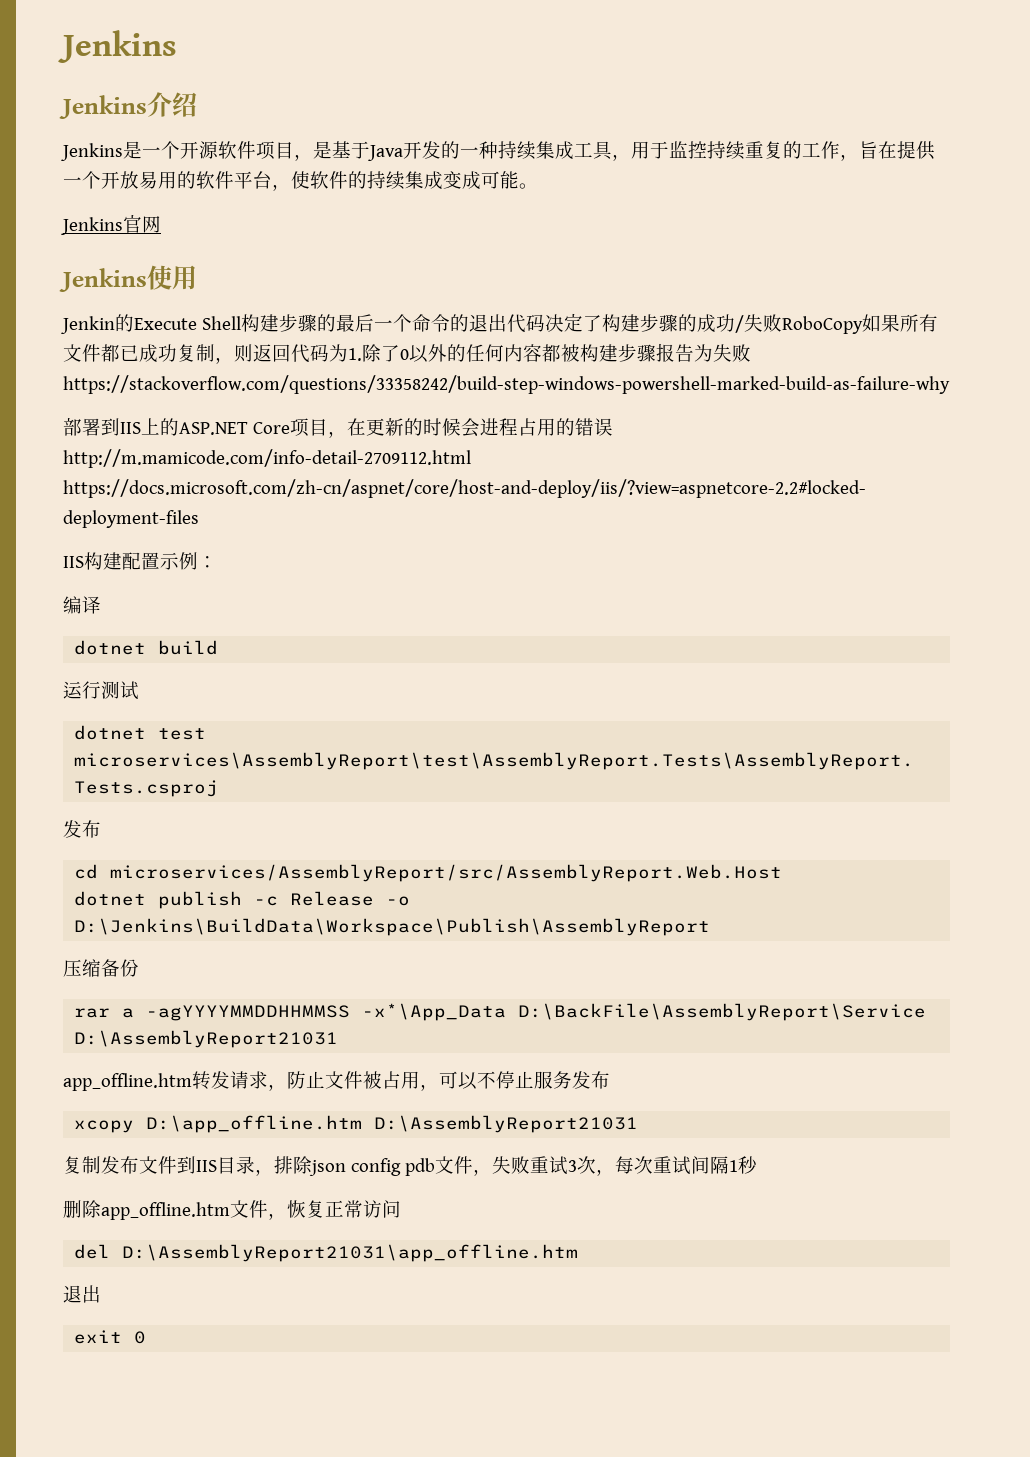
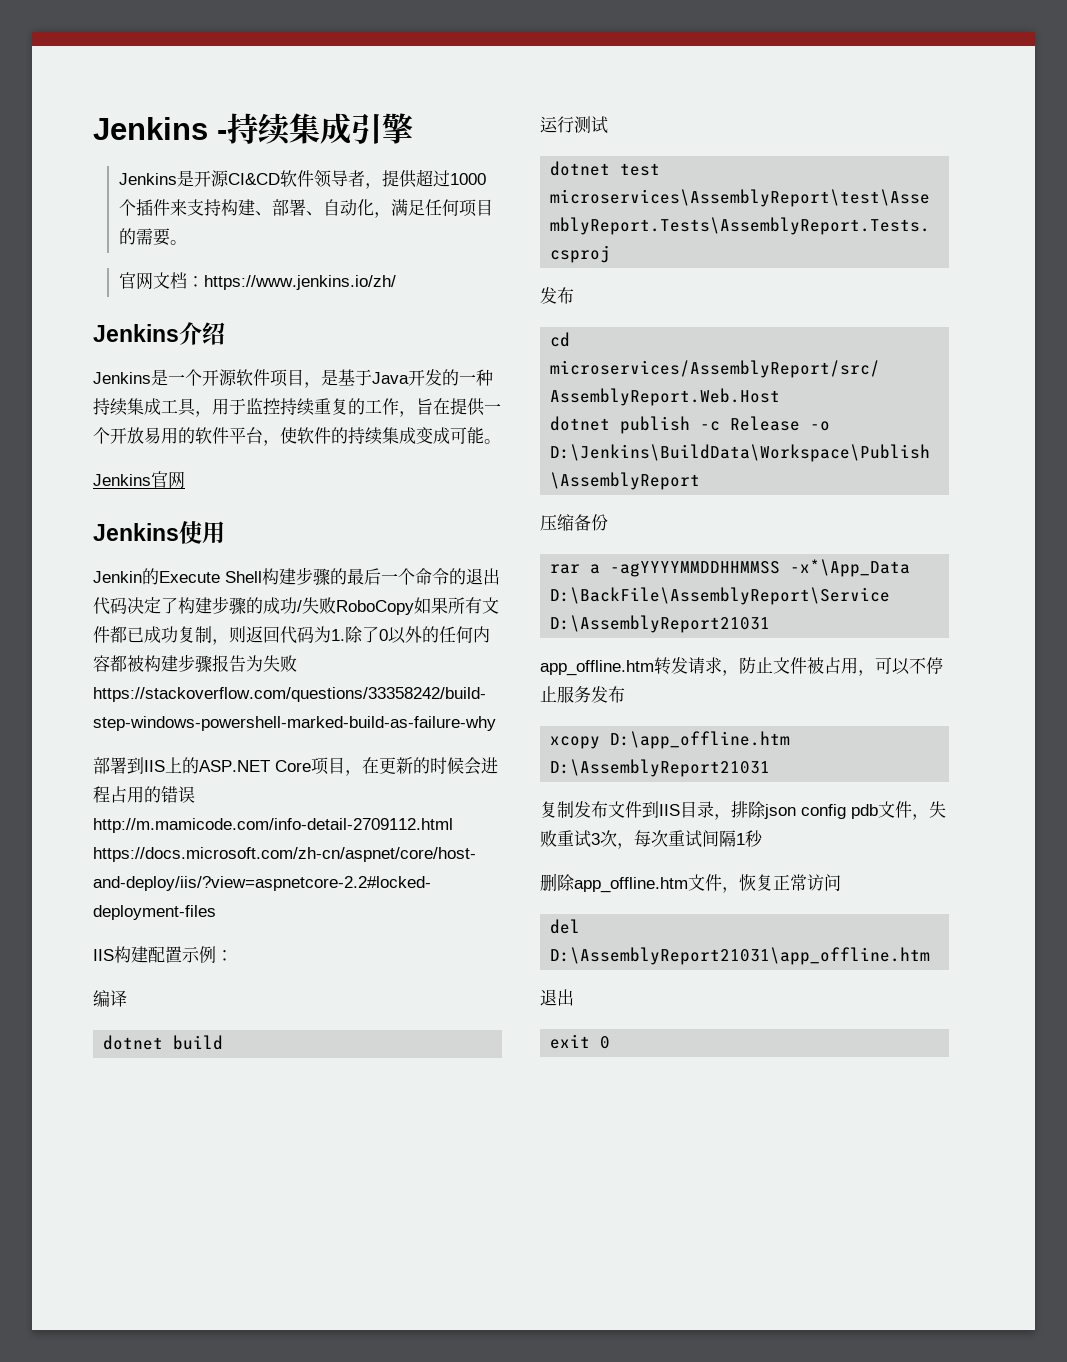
[58,30,177,63] Jenkins -> [93,113,413,145] [118,169,486,189] [118,199,493,218] [118,228,187,246] [118,272,396,290] Jenkins -持续集成引擎 // Jenkins是开源CI&CD软件领导者，提供超过1000个插件来支持构建、部署、自动化，满足任何项目的需要。 // 官网文档：https://www.jenkins.io/zh/

